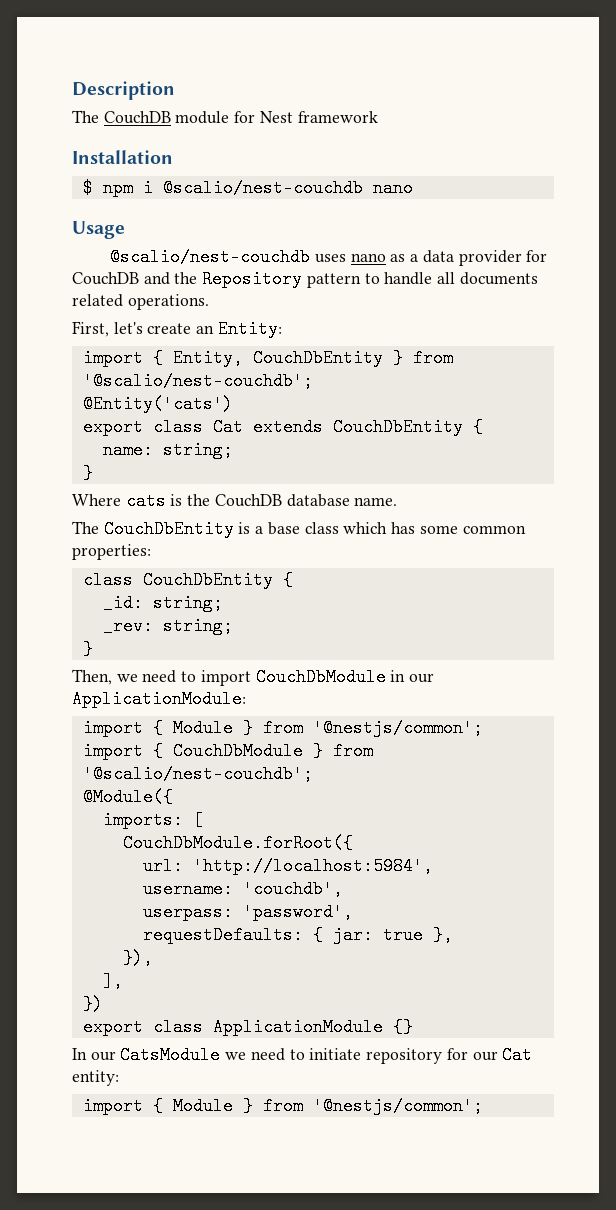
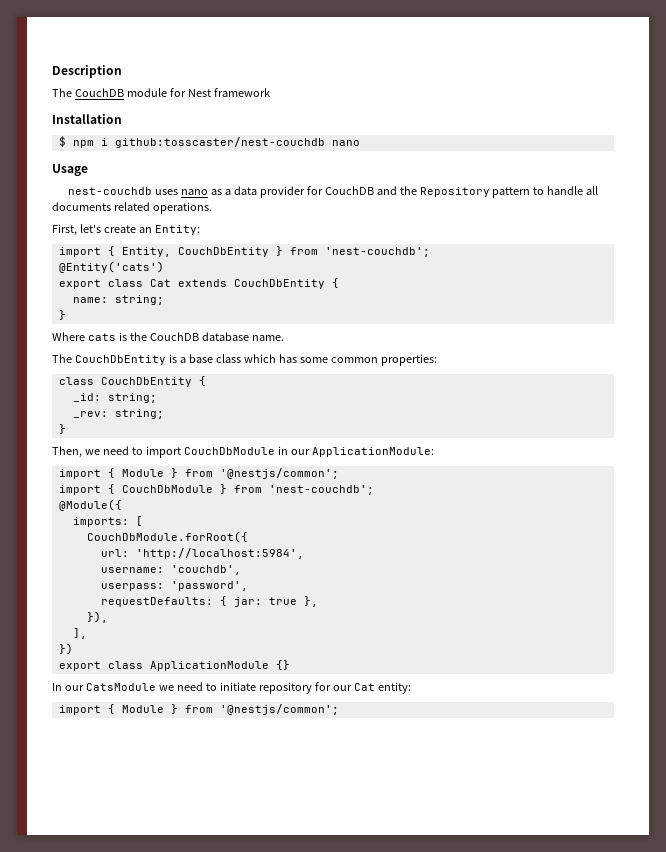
[162,179,363,197] @scalio/nest-couchdb -> [114,137,325,148] github:tosscaster/nest-couchdb
[110,248,311,266] @scalio/nest-couchdb -> [67,187,152,195] nest-couchdb
[82,372,313,390] '@scalio/nest-couchdb'; -> [324,247,430,257] 'nest-couchdb';
[82,765,313,783] '@scalio/nest-couchdb'; -> [268,485,374,495] 'nest-couchdb';

